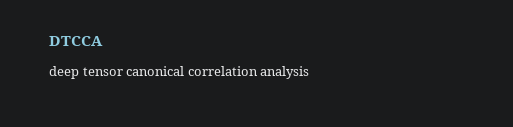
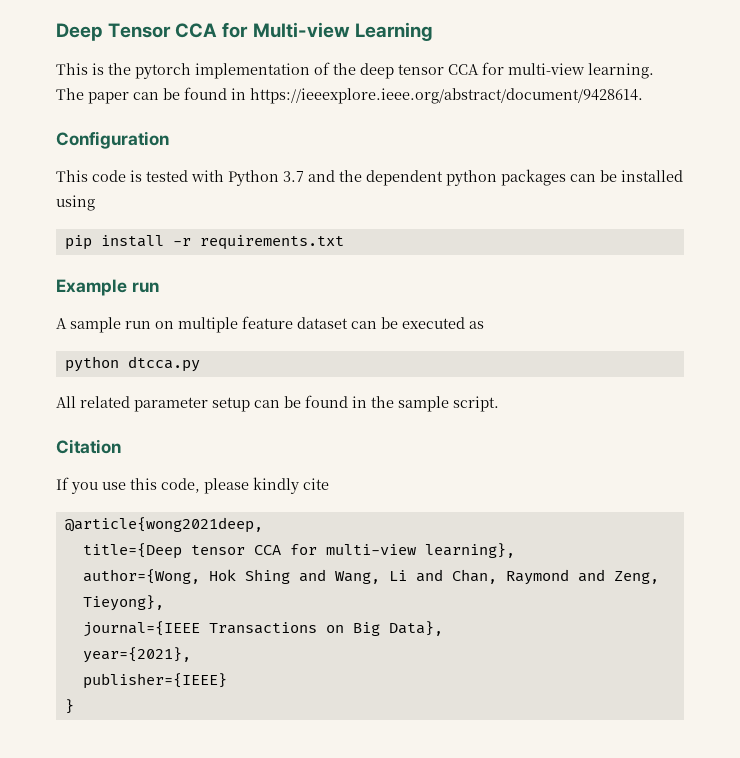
[49,36,103,46] [49,66,310,79] DTCCA // deep tensor canonical correlation analysis -> [56,22,433,41] [56,62,654,79] [56,87,643,104] [56,131,169,149] [56,169,683,186] [56,195,95,211] [64,235,344,250] [56,279,159,296] [56,316,484,333] [64,356,200,372] [56,395,499,412] [56,439,121,454] [56,477,329,494] [64,517,263,533] [82,543,515,559] [82,569,659,585] [82,595,164,611] [82,621,443,637] [82,647,191,663] [82,673,227,689] [64,699,74,714] Deep Tensor CCA for Multi-view Learning // This is the pytorch implementation of the deep tensor CCA for multi-view learning. The paper can be found in https://ieeexplore.ieee.org/abstract/document/9428614. // Configuration // This code is tested with Python 3.7 and the dependent python packages can be installed using // pip install -r requirements.txt // Example run // A sample run on multiple feature dataset can be executed as // python dtcca.py // All related parameter setup can be found in the sample script. // Citation // If you use this code, please kindly cite // @article{wong2021deep, // title={Deep tensor CCA for multi-view learning}, // author={Wong, Hok Shing and Wang, Li and Chan, Raymond and Zeng, Tieyong}, // journal={IEEE Transactions on Big Data}, // year={2021}, // publisher={IEEE} // }

